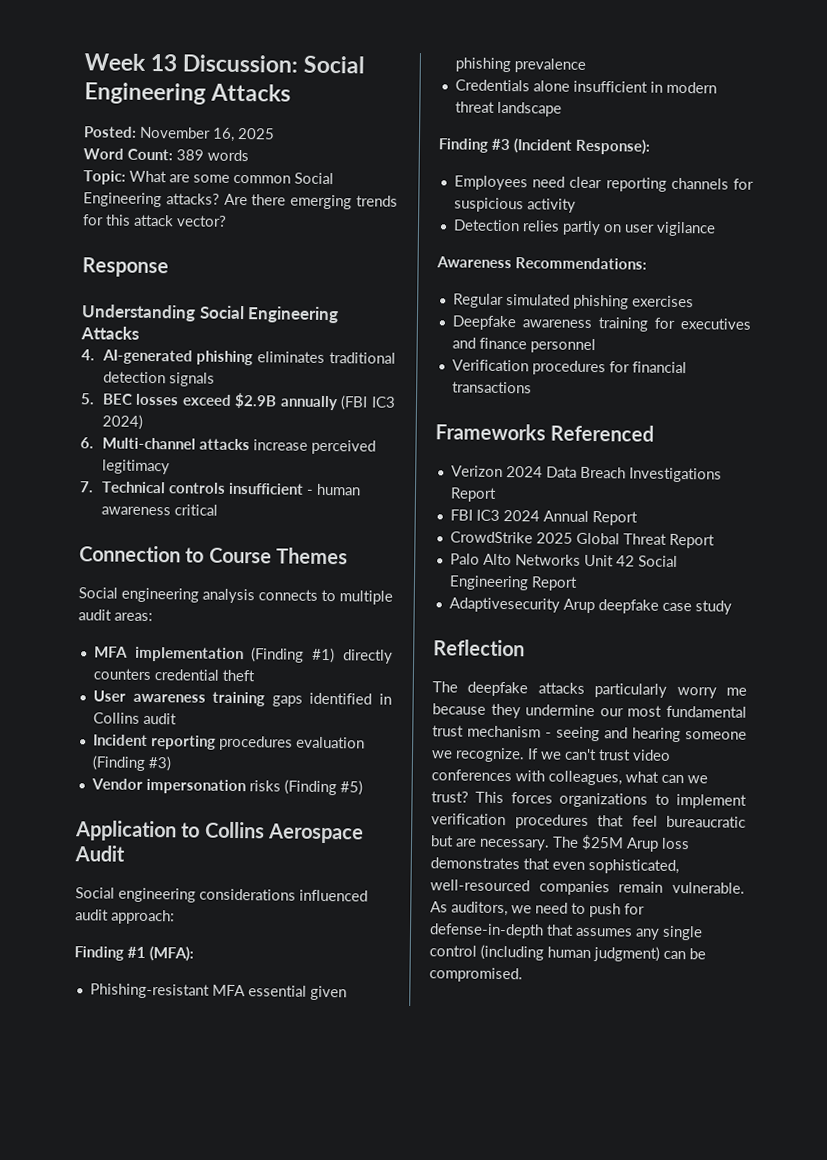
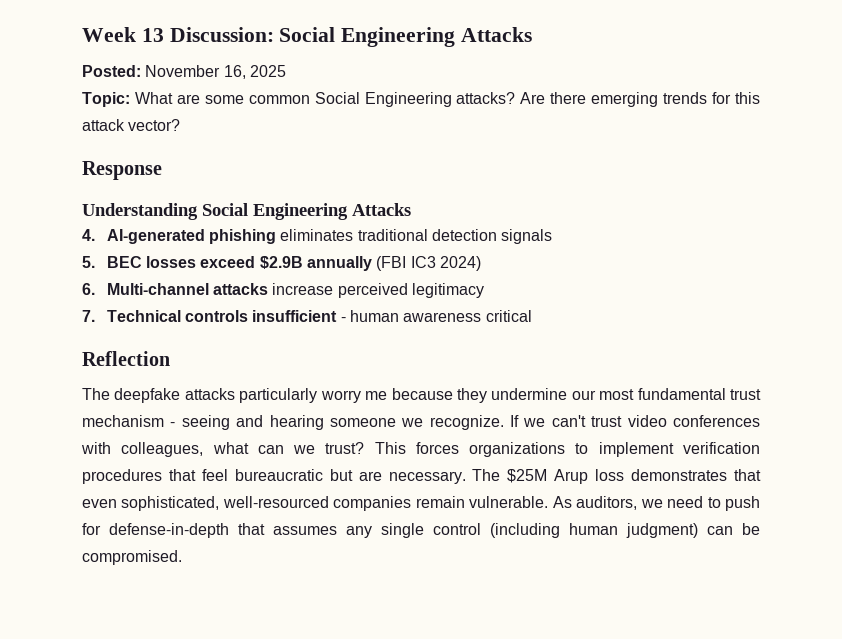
[83,148,249,162] // Word Count: 389 words -> (286, 71) none
[79,545,348,565] [78,587,393,605] [78,609,153,622] [93,646,393,664] [92,668,255,682] [92,690,393,707] [92,712,177,725] [92,734,365,751] [91,755,171,772] [90,778,363,796] [75,820,364,844] [74,845,125,862] [75,887,368,903] [75,909,175,925] [74,946,194,962] [89,983,347,1001] [454,57,586,73] [454,79,717,94] [454,101,562,117] [438,138,651,155] [453,175,754,192] [453,197,576,213] [452,219,716,237] [436,256,647,270] [452,293,694,310] [451,315,751,332] [451,337,596,354] [451,359,687,376] [451,381,532,394] [435,423,655,442] [450,465,722,483] [449,487,497,502] [449,509,638,526] [449,531,715,549] [449,553,678,567] [448,575,578,591] [448,597,732,615] // Connection to Course Themes // Social engineering analysis connects to multiple audit areas: // MFA implementation (Finding #1) directly counters credential theft // User awareness training gaps identified in Collins audit // Incident reporting procedures evaluation (Finding #3) // Vendor impersonation risks (Finding #5) // Application to Collins Aerospace Audit // Social engineering considerations influenced audit approach: // Finding #1 (MFA): // Phishing-resistant MFA essential given phishing prevalence // Credentials alone insufficient in modern threat landscape // Finding #3 (Incident Response): // Employees need clear reporting channels for suspicious activity // Detection relies partly on user vigilance // Awareness Recommendations: // Regular simulated phishing exercises // Deepfake awareness training for executives and finance personnel // Verification procedures for financial transactions // Frameworks Referenced // Verizon 2024 Data Breach Investigations Report // FBI IC3 2024 Annual Report // CrowdStrike 2025 Global Threat Report // Palo Alto Networks Unit 42 Social Engineering Report // Adaptivesecurity Arup deepfake case study -> (532, 316) none

